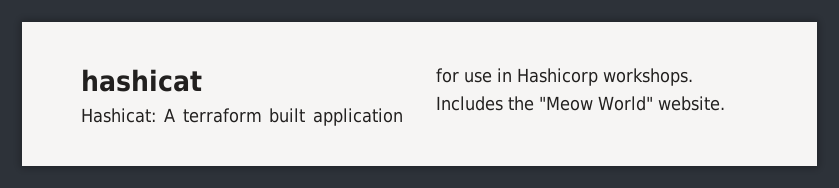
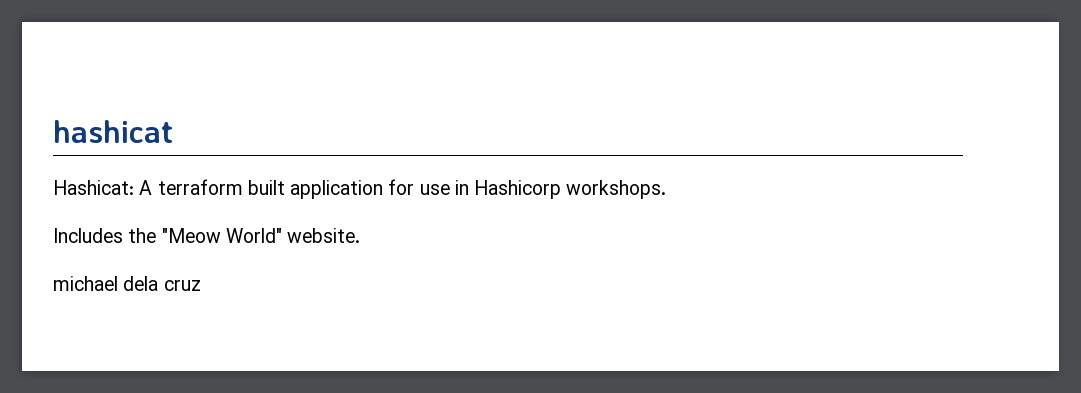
(725, 103) none -> [53,276,201,291] // michael dela cruz

